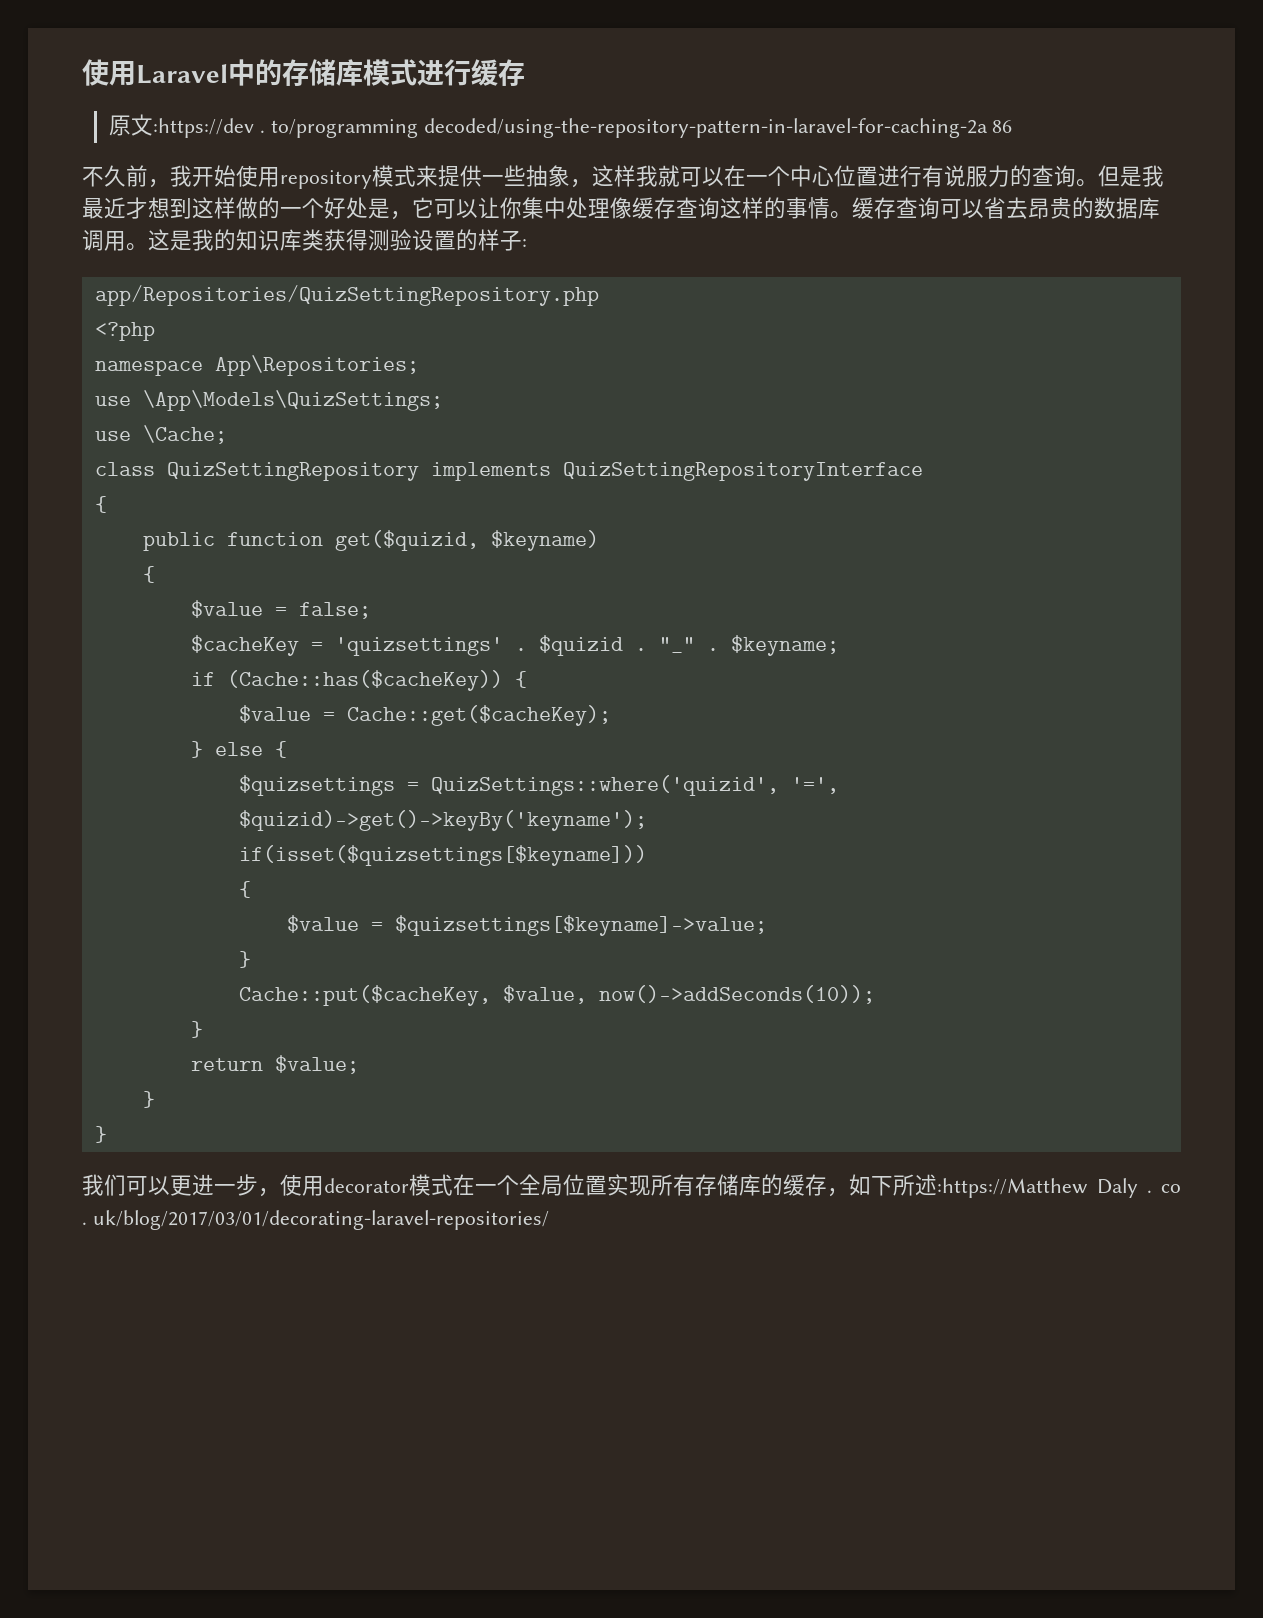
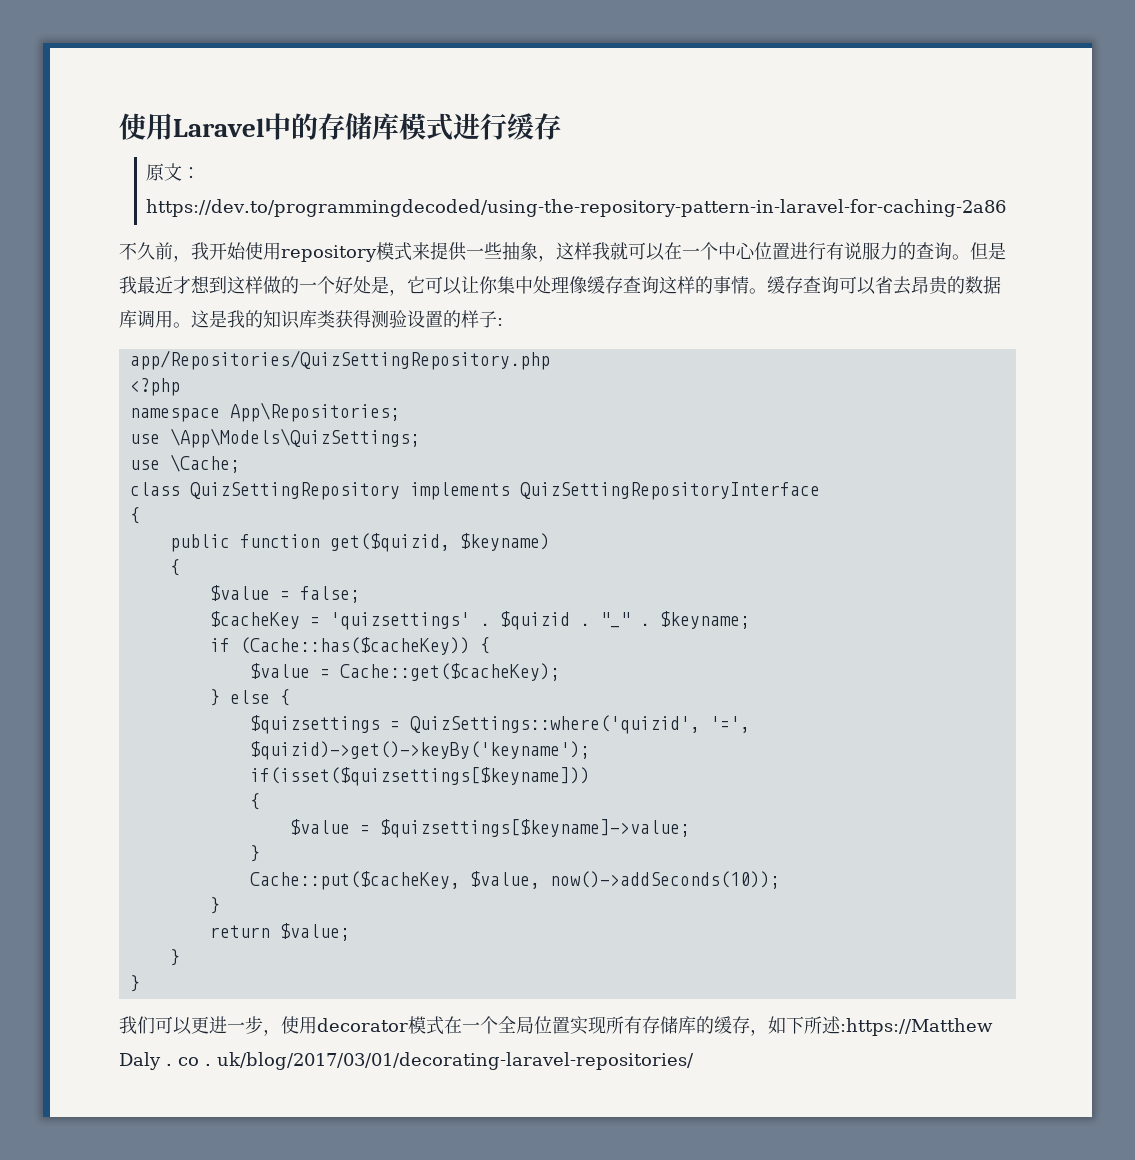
[153,118,1013,138] :https://dev . to/programming decoded/using-the-repository-pattern-in-laravel-for-caching-2a 86 -> [182,167,201,179] [146,199,1007,217] ：https://dev.to/programmingdecoded/using-the-repository-pattern-in-laravel-for-caching-2a86

